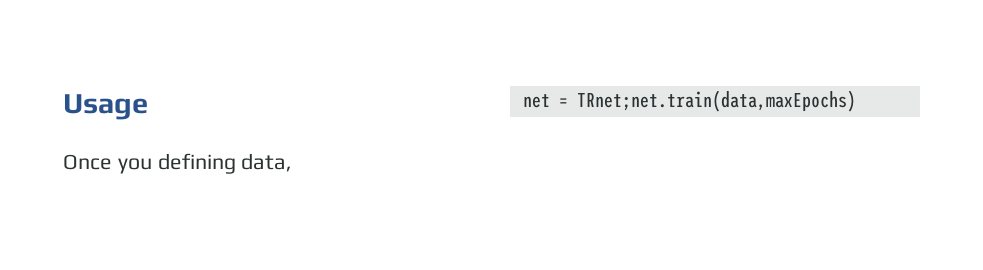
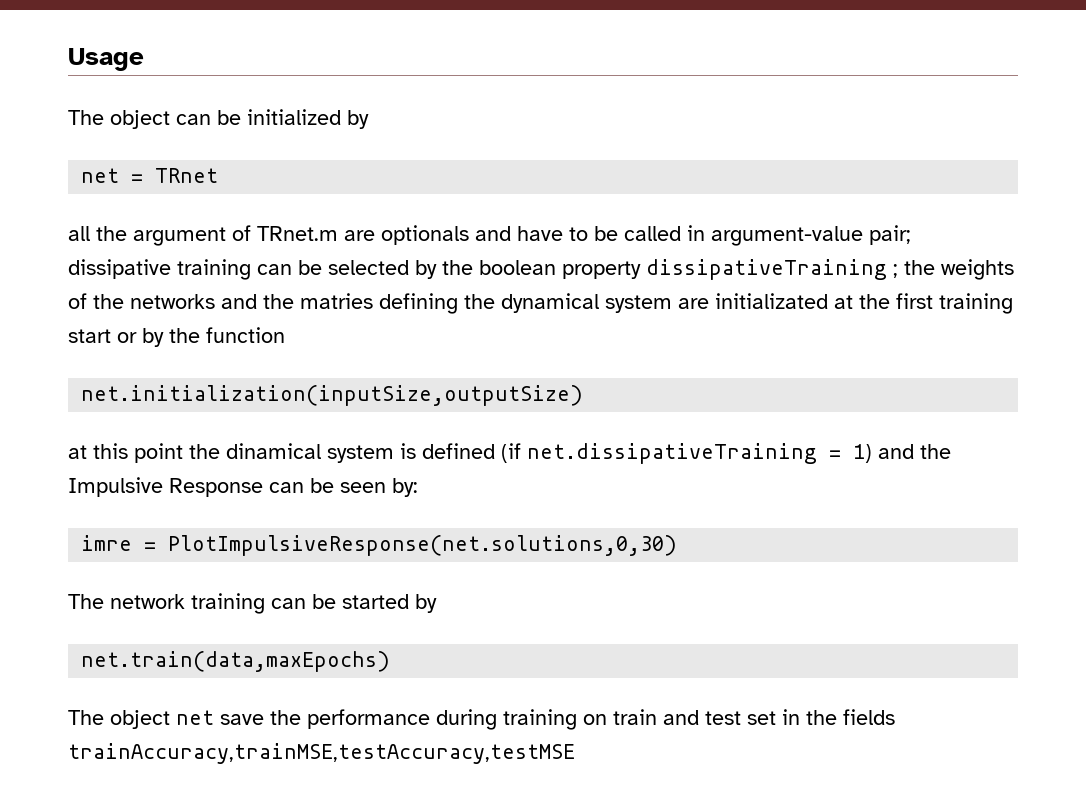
[63,153,293,174] [522,90,856,112] Once you defining data, // net = TRnet;net.train(data,maxEpochs) -> [68,109,369,129] [81,168,219,183] [68,225,911,246] [68,259,1014,280] [68,293,1013,314] [68,327,285,347] [81,385,584,406] [68,443,951,464] [68,477,418,497] [81,535,678,556] [68,593,437,614] [81,651,391,672] [68,709,895,730] [68,743,575,764] The object can be initialized by // net = TRnet // all the argument of TRnet.m are optionals and have to be called in argument-value pair; dissipative training can be selected by the boolean property dissipativeTraining ; the weights of the networks and the matries defining the dynamical system are initializated at the first training start or by the function // net.initialization(inputSize,outputSize) // at this point the dinamical system is defined (if net.dissipativeTraining = 1) and the Impulsive Response can be seen by: // imre = PlotImpulsiveResponse(net.solutions,0,30) // The network training can be started by // net.train(data,maxEpochs) // The object net save the performance during training on train and test set in the fields trainAccuracy,trainMSE,testAccuracy,testMSE

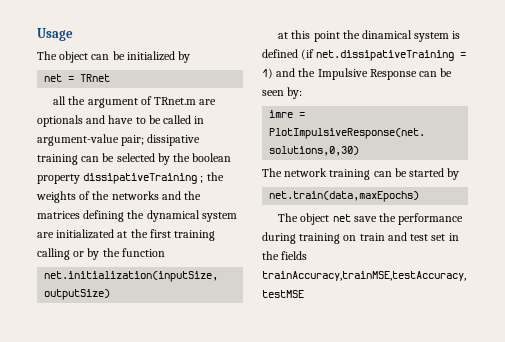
[300,293,373,309] matries -> [37,211,80,219] matrices
[68,329,111,343] start -> [37,248,70,260] calling

